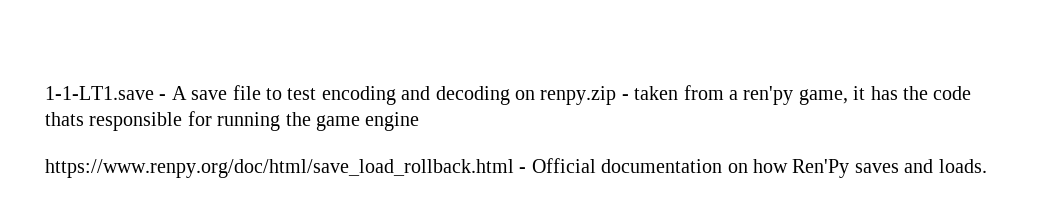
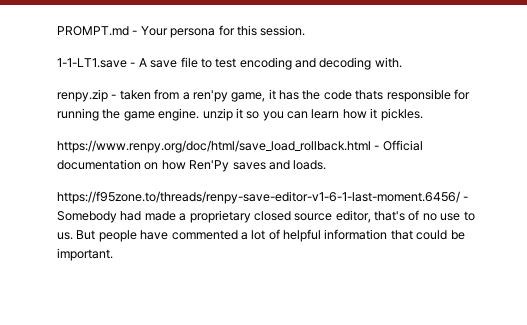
(45, 93) none -> [57,25,306,38] PROMPT.md - Your persona for this session. //
[515,90,535,100] on -> [374,57,402,68] with. //
[365,112,420,131] engine -> [158,108,423,121] engine. unzip it so you can learn how it pickles.
(987, 166) none -> [57,191,469,204] [57,210,475,223] [57,229,465,242] [57,248,113,261] // https://f95zone.to/threads/renpy-save-editor-v1-6-1-last-moment.6456/ - Somebody had made a proprietary closed source editor, that's of no use to us. But people have commented a lot of helpful information that could be important.

